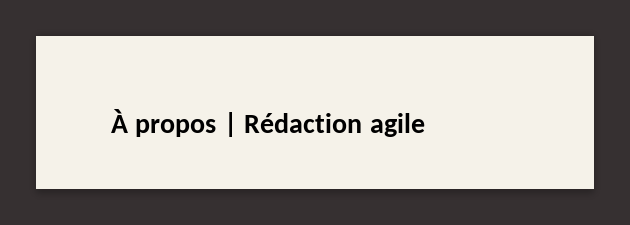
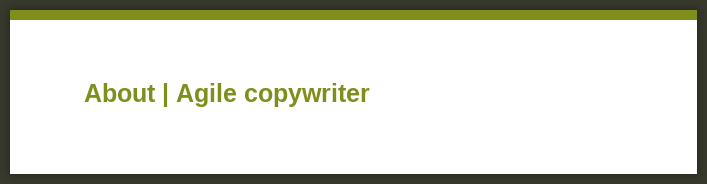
[111,109,425,137] À propos | Rédaction agile -> [84,83,370,107] About | Agile copywriter

